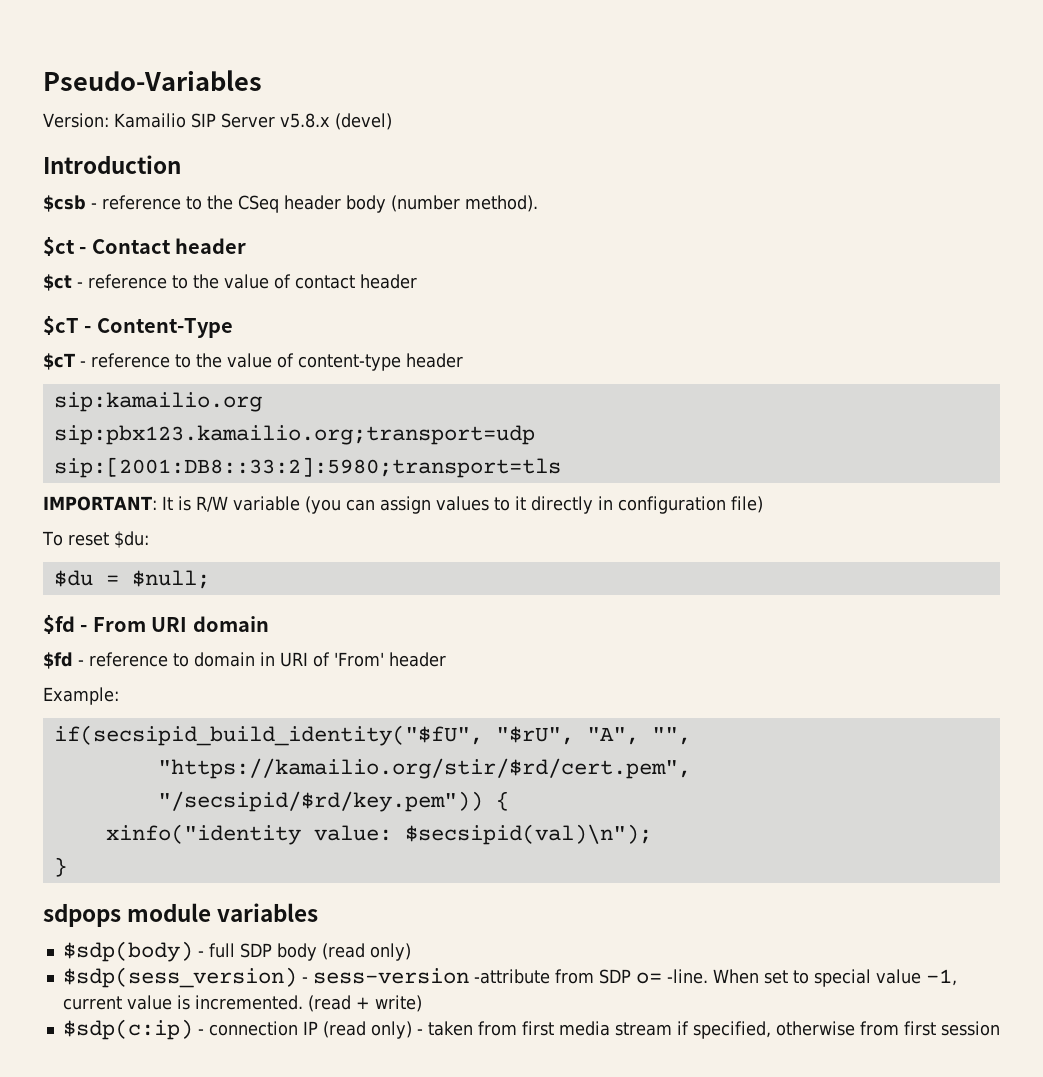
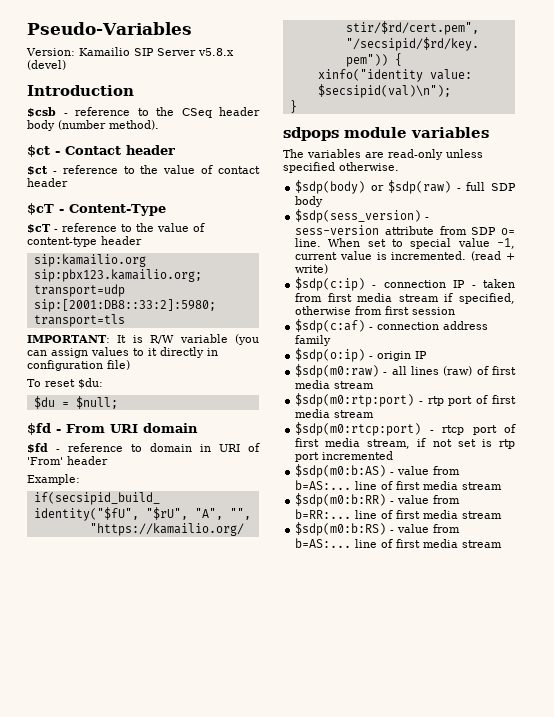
(319, 912) none -> [283,149,483,160] [283,162,399,173] // The variables are read-only unless specified otherwise.
(193, 951) none -> [370,180,452,194] or $sdp(raw)
[321,943,411,961] (read only) -> (324, 201) none
[473,969,550,984] -attribute -> [384,226,434,235] attribute
[666,969,708,984] -line. -> [295,238,322,247] line.
[322,1021,412,1039] (read only) -> (466, 284) none
(1000, 1028) none -> [295,319,489,333] [295,335,332,346] [295,348,428,362] [295,364,516,378] [295,380,375,389] [295,393,516,407] [295,409,375,418] [295,422,516,436] [295,438,515,449] [295,451,394,462] [295,464,461,478] [295,480,503,490] [295,493,461,507] [295,509,503,519] [295,522,461,536] [295,538,503,548] // $sdp(c:af) - connection address family // $sdp(o:ip) - origin IP // $sdp(m0:raw) - all lines (raw) of first media stream // $sdp(m0:rtp:port) - rtp port of first media stream // $sdp(m0:rtcp:port) - rtcp port of first media stream, if not set is rtp port incremented // $sdp(m0:b:AS) - value from b=AS:... line of first media stream // $sdp(m0:b:RR) - value from b=RR:... line of first media stream // $sdp(m0:b:RS) - value from b=AS:... line of first media stream

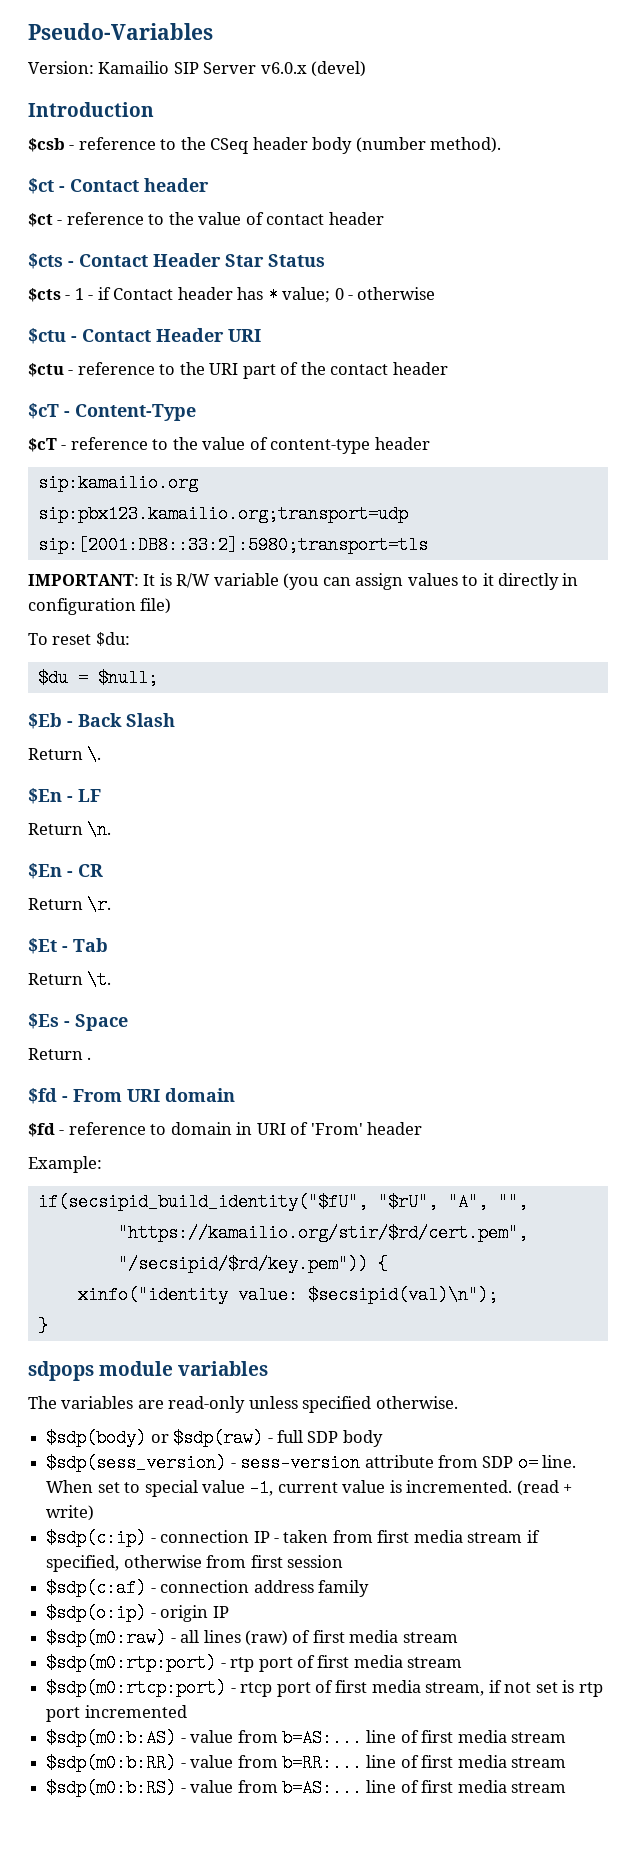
[198,48,234,56] v5.8.x -> [260,62,307,74] v6.0.x
(68, 182) none -> [28,253,325,269] [28,286,436,304] [28,328,261,344] [28,362,448,379] // $cts - Contact Header Star Status // $cts - 1 - if Contact header has * value; 0 - otherwise // $ctu - Contact Header URI // $ctu - reference to the URI part of the contact header
(118, 402) none -> [28,713,175,729] [28,746,102,764] [28,788,101,804] [28,821,112,839] [28,863,103,879] [28,896,112,914] [28,938,108,954] [28,971,112,989] [28,1013,128,1031] [28,1048,92,1060] // $Eb - Back Slash // Return \. // $En - LF // Return \n. // $En - CR // Return \r. // $Et - Tab // Return \t. // $Es - Space // Return .

